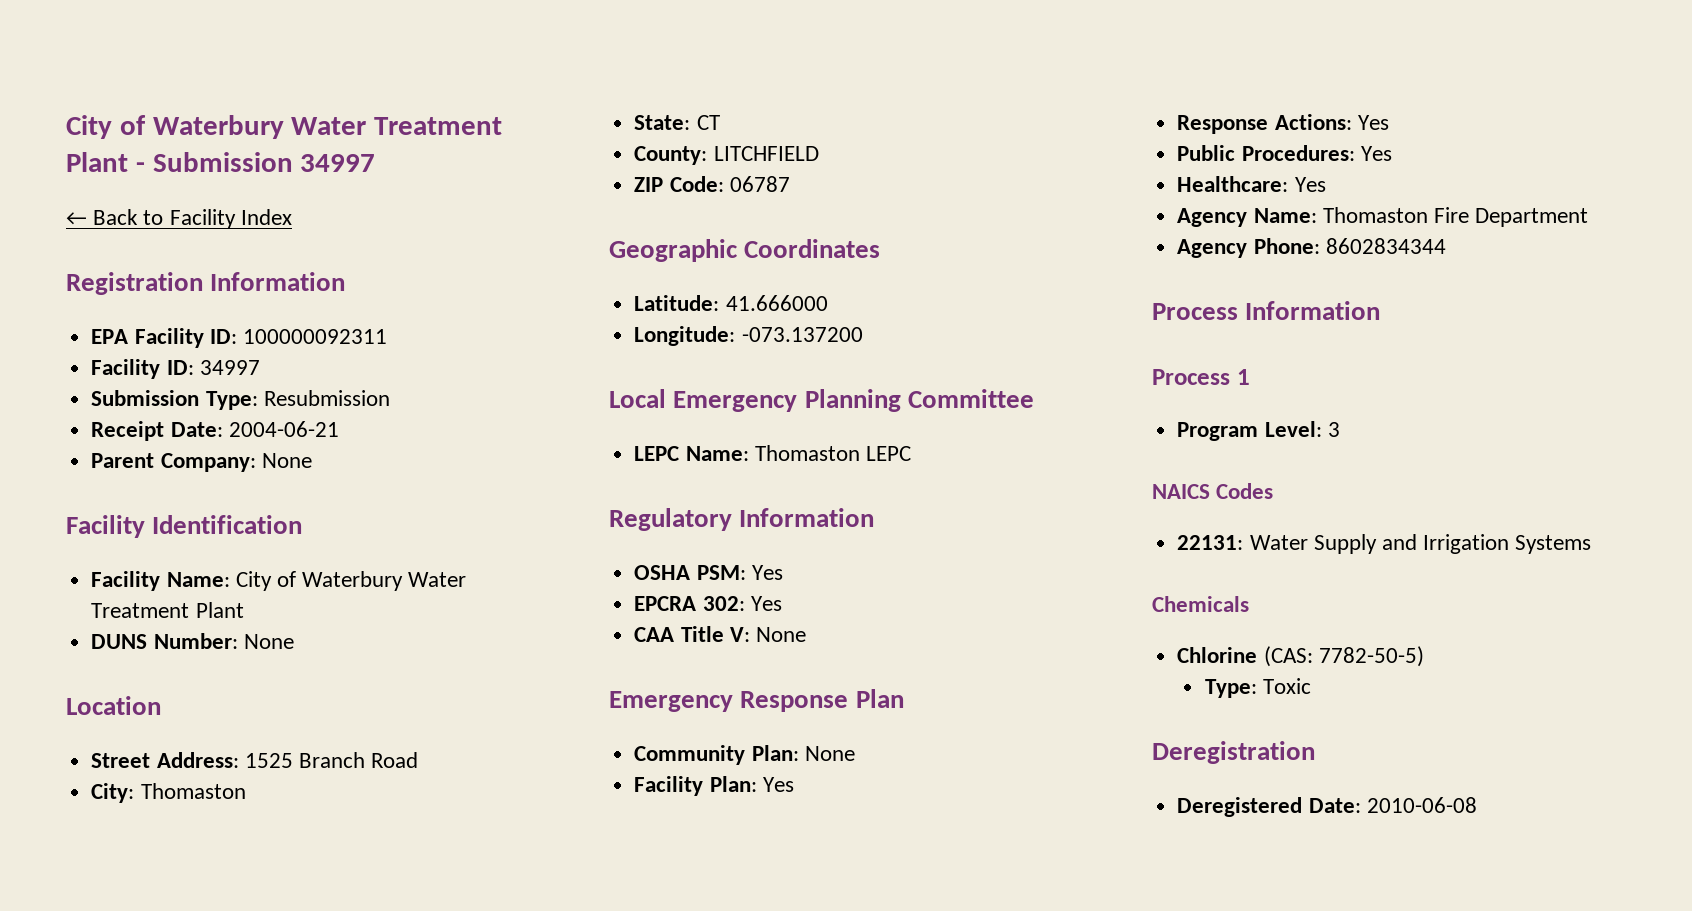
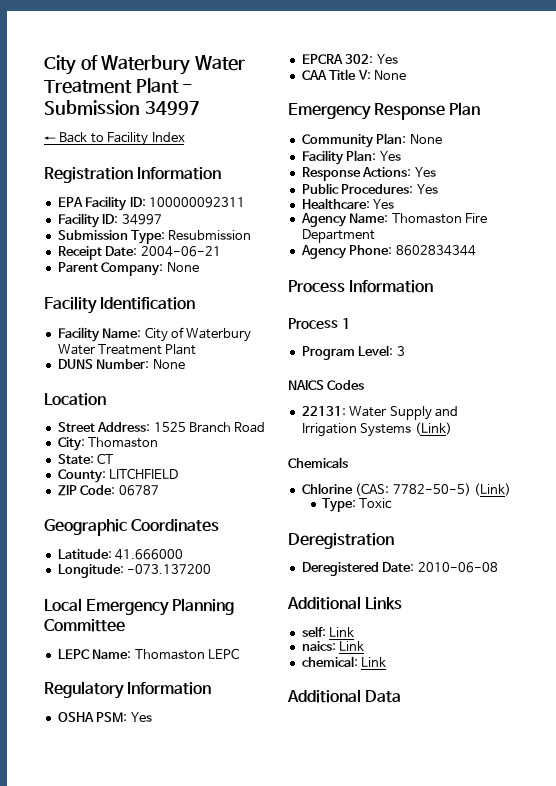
(1592, 544) none -> [414,422,452,435] (Link)
(1424, 656) none -> [473,483,511,496] (Link)
(1477, 805) none -> [287,596,403,610] [301,626,355,637] [301,641,365,651] [301,656,387,667] [287,689,402,703] // Additional Links // self: Link // naics: Link // chemical: Link // Additional Data

